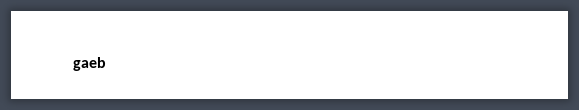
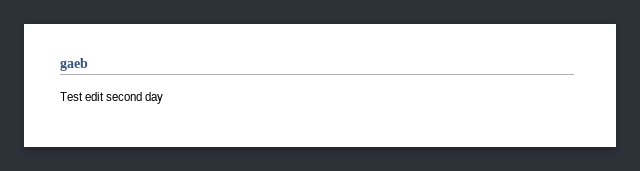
(106, 64) none -> [60,92,164,104] // Test edit second day

